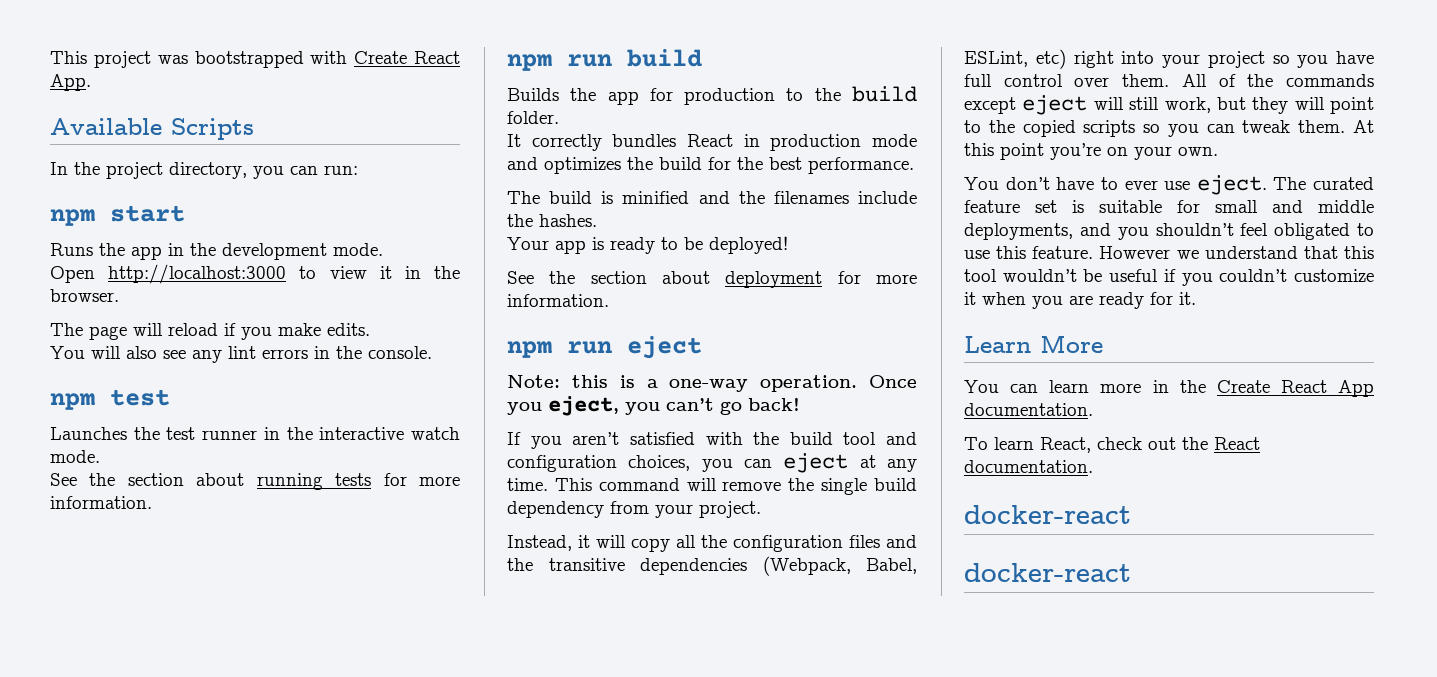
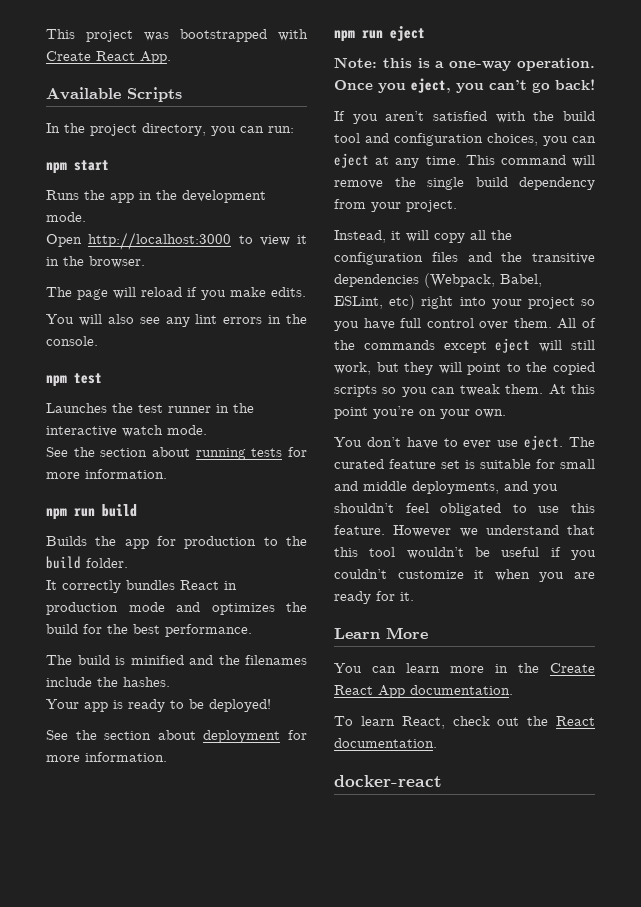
[964,563,1131,582] // docker-react -> (442, 781) none

